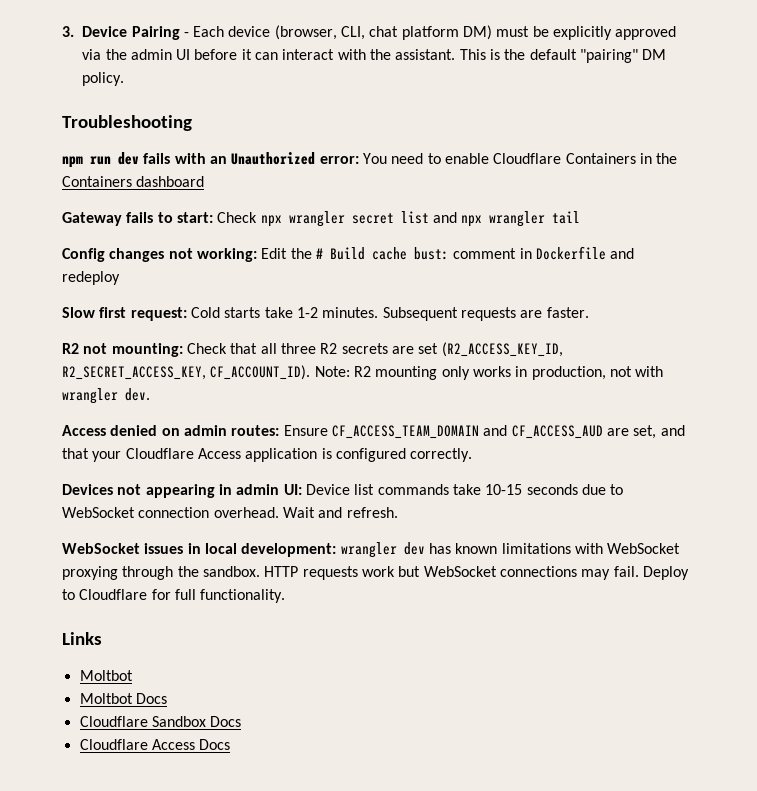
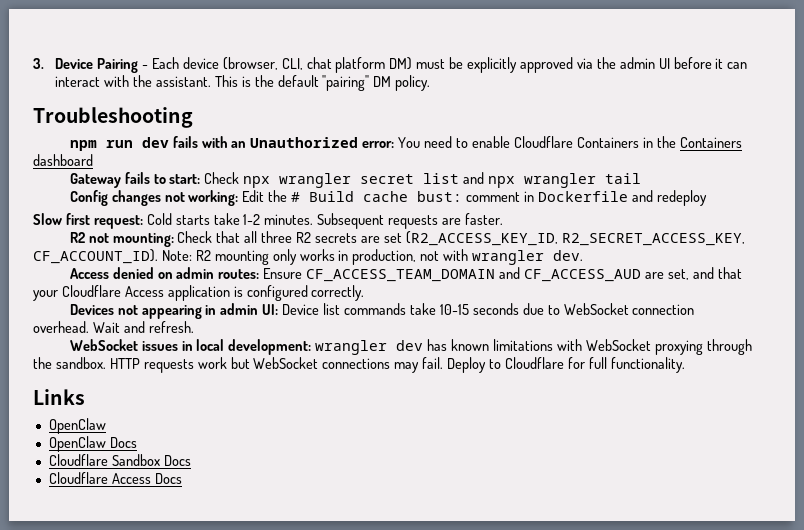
[79,670,133,681] [79,693,133,704] Moltbot // Moltbot -> [48,418,106,434] [48,436,106,452] OpenClaw // OpenClaw

